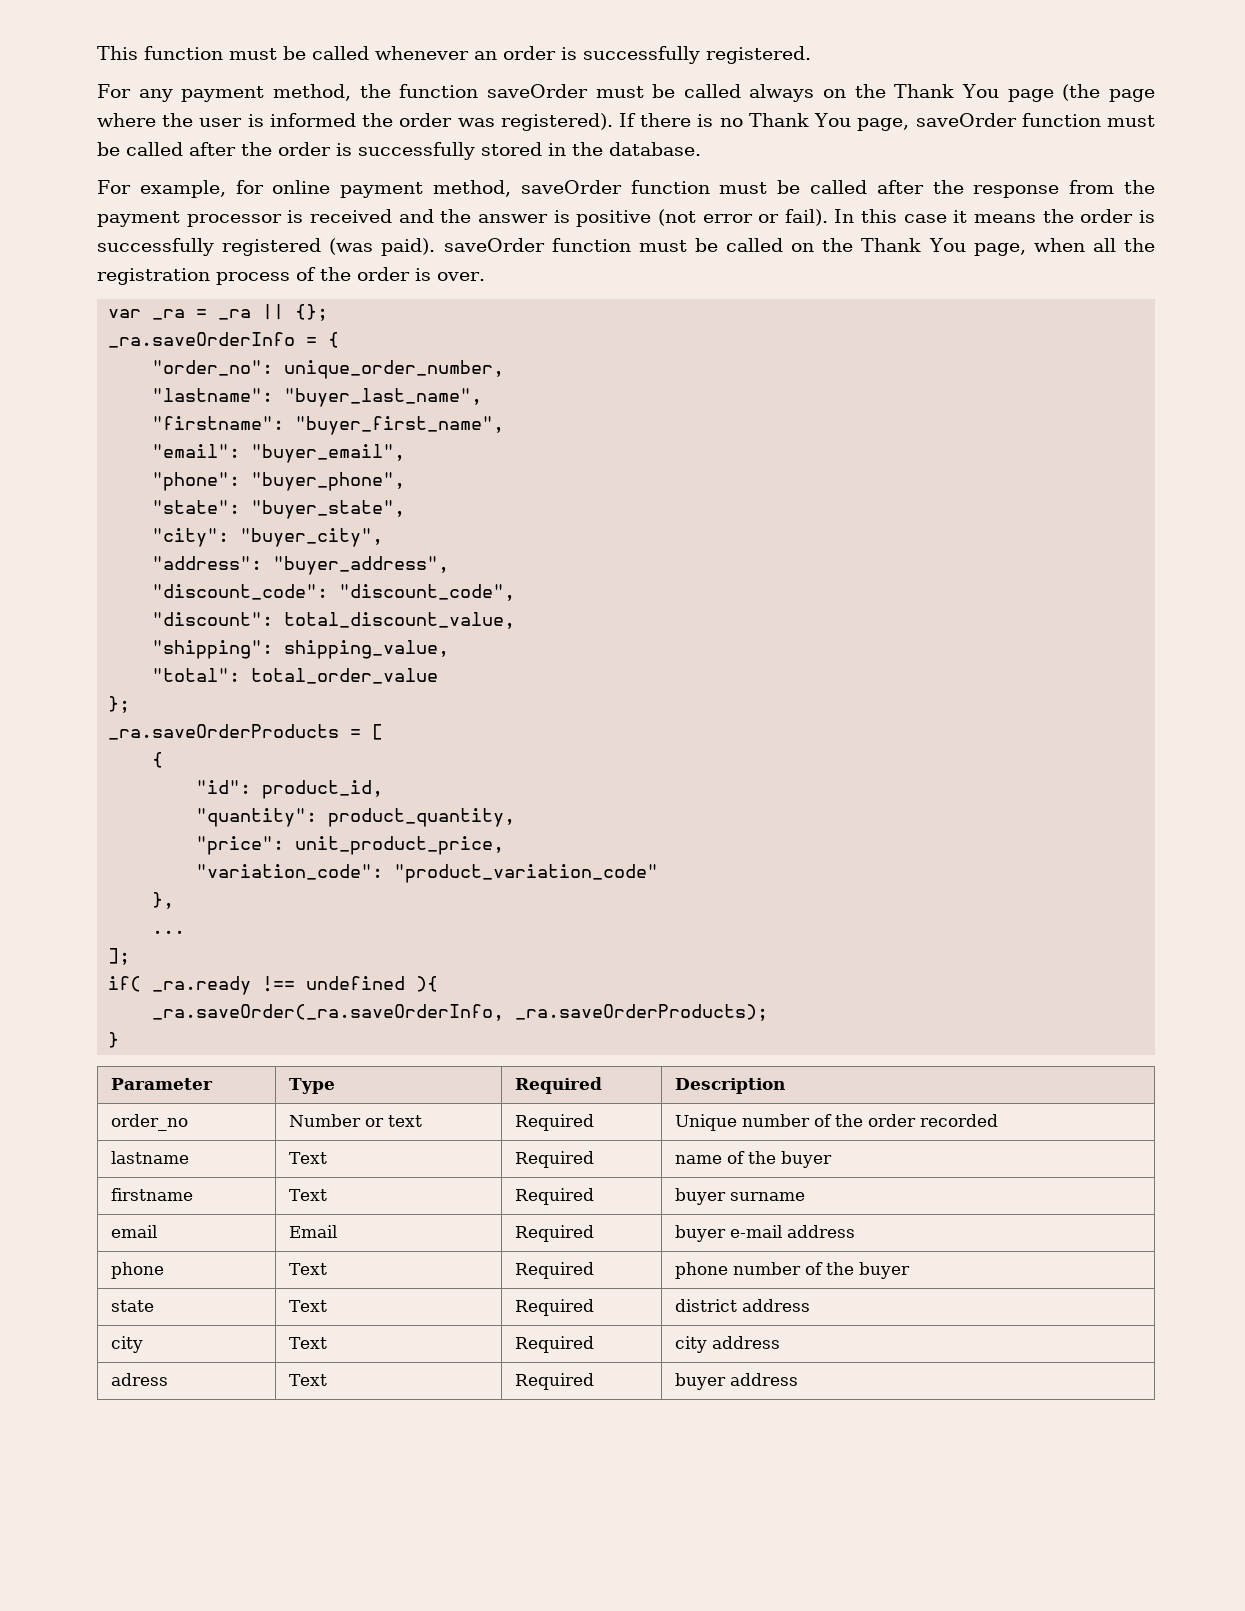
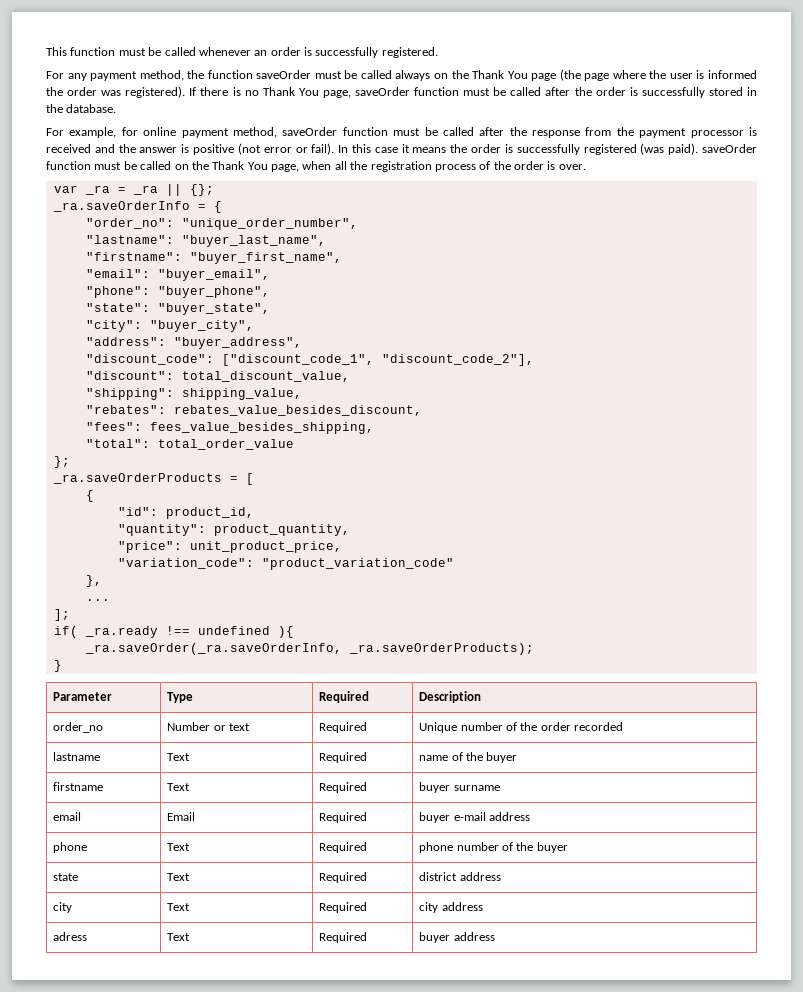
[284,360,505,379] unique_order_number, -> [181,218,358,230] "unique_order_number",
[339,584,516,601] "discount_code", -> [221,354,534,366] ["discount_code_1", "discount_code_2"],
(450, 649) none -> [85,405,422,416] [85,422,374,434] // "rebates": rebates_value_besides_discount, // "fees": fees_value_besides_shipping,

